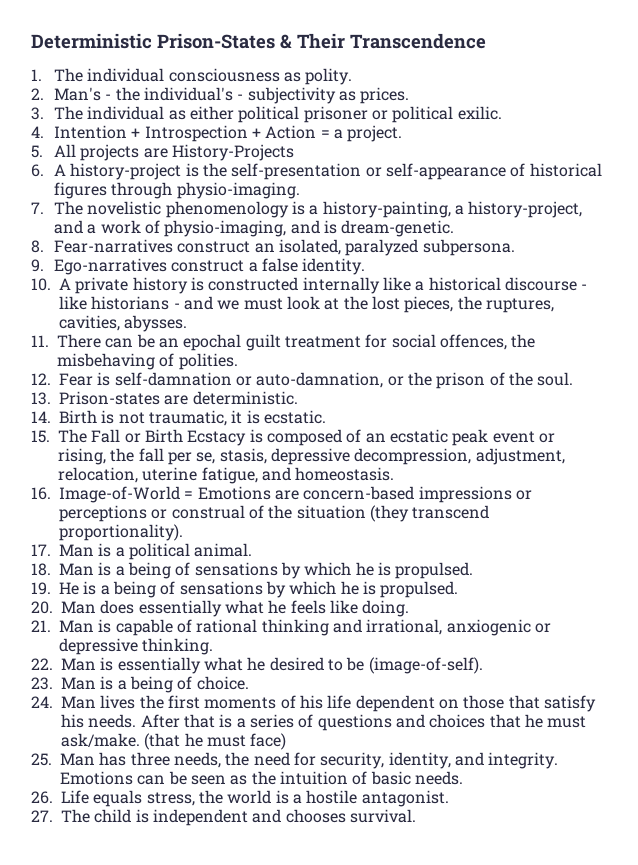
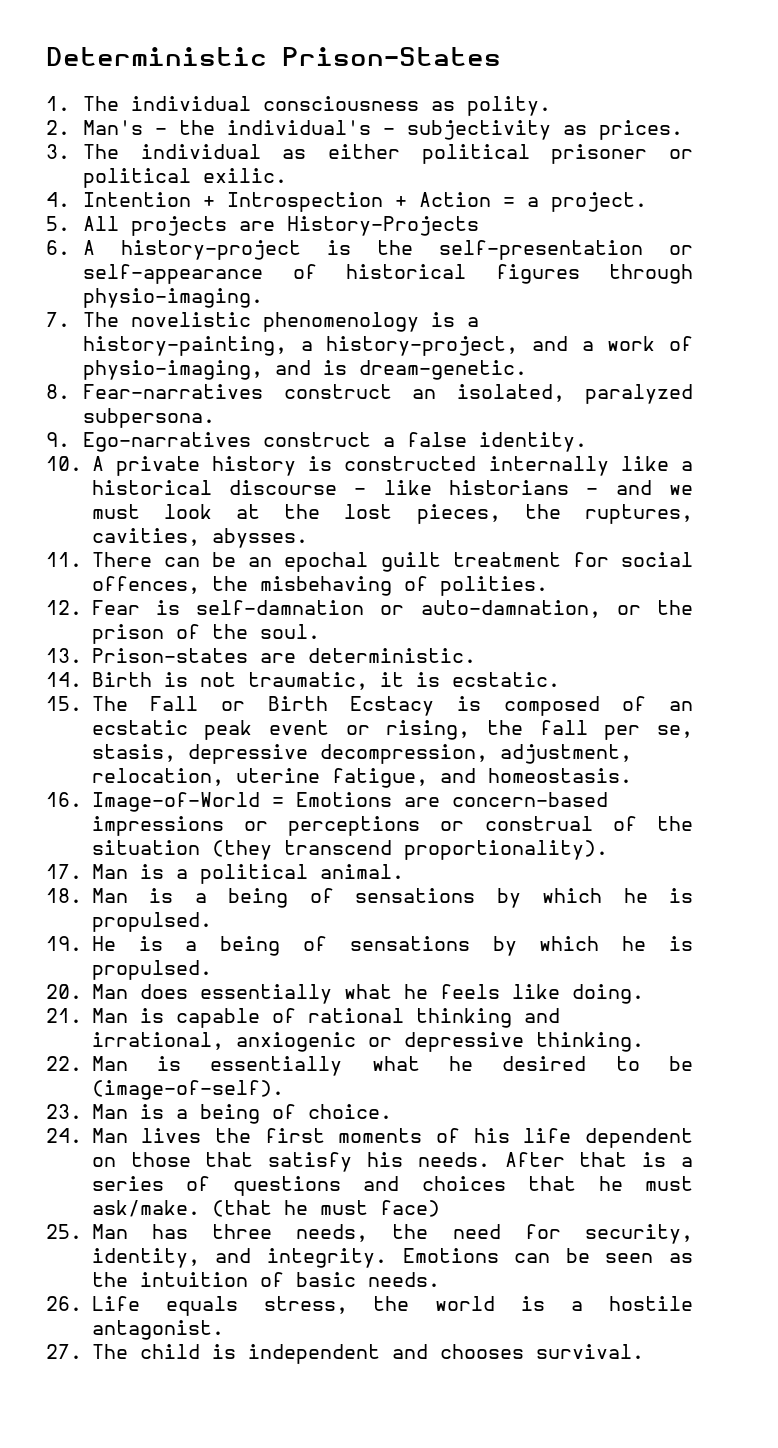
[280,33,486,49] & Their Transcendence -> (501, 56) none

